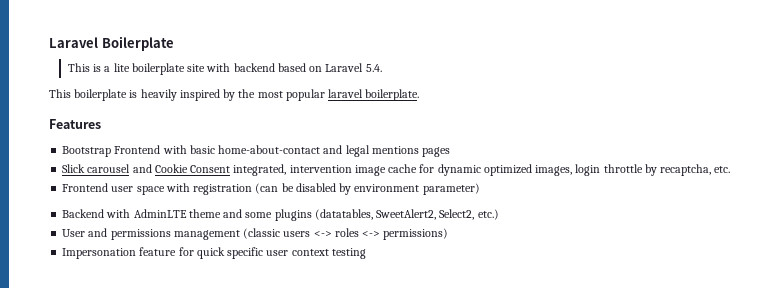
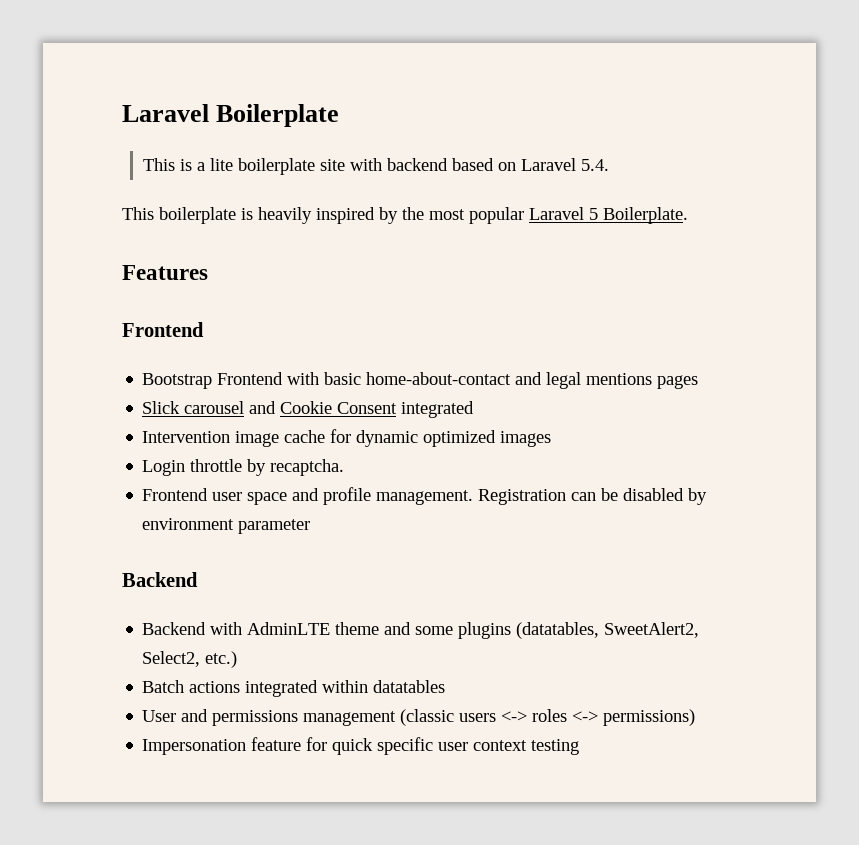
[328,89,420,101] laravel boilerplate. -> [529,207,688,224] Laravel 5 Boilerplate.
(101, 124) none -> [122,322,204,337] // Frontend
[233,164,352,176] integrated, intervention -> [401,401,475,418] [142,431,231,443] integrated // Intervention
[535,164,731,176] [62,183,279,195] images, login throttle by recaptcha, etc. // Frontend user space with registration (can -> [500,431,552,447] [142,459,345,476] [142,487,597,505] images // Login throttle by recaptcha. // Frontend user space and profile management. Registration can
[422,183,480,195] parameter) -> [238,519,311,534] [122,572,198,587] parameter // Backend
(499, 214) none -> [142,680,446,697] // Batch actions integrated within datatables

